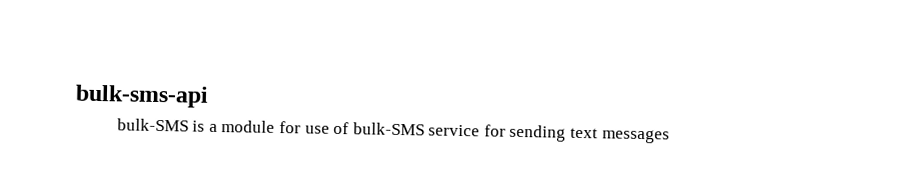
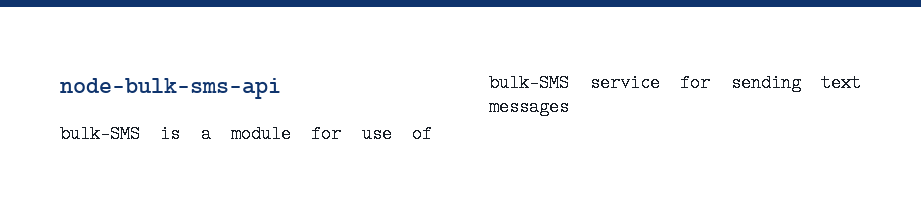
[75,84,209,108] bulk-sms-api -> [60,78,281,99] node-bulk-sms-api

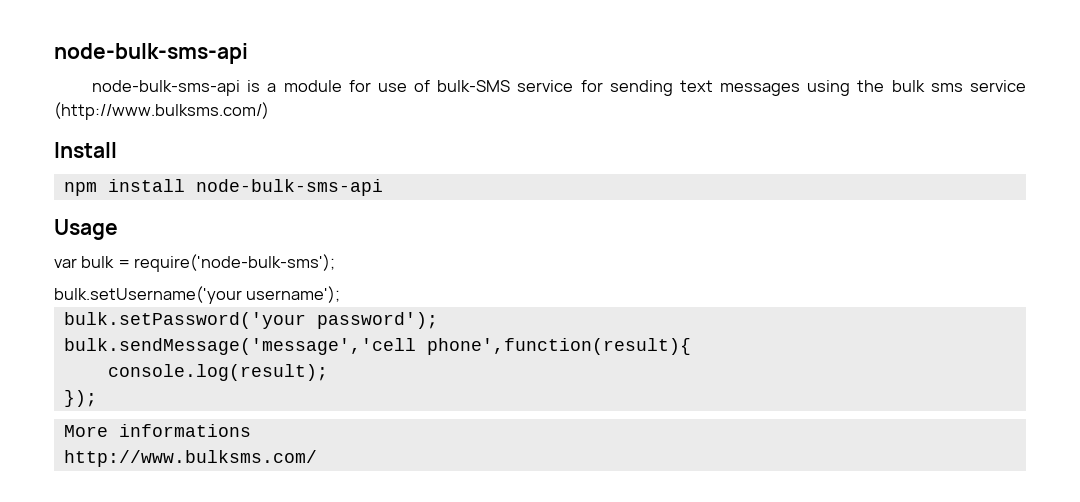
[60,78,281,99] [60,125,140,143] node-bulk-sms-api // bulk-SMS -> [54,43,248,64] [92,80,241,96] node-bulk-sms-api // node-bulk-sms-api
(569, 107) none -> [807,80,1026,96] [54,102,269,120] [54,142,117,158] [63,179,383,196] [54,219,118,240] [54,254,336,272] [54,286,341,304] [63,312,438,329] [63,338,691,355] [107,364,328,381] [63,390,97,407] [63,424,251,437] [63,450,317,467] using the bulk sms service (http://www.bulksms.com/) // Install // npm install node-bulk-sms-api // Usage // var bulk = require('node-bulk-sms'); // bulk.setUsername('your username'); // bulk.setPassword('your password'); // bulk.sendMessage('message','cell phone',function(result){ // console.log(result); // }); // More informations // http://www.bulksms.com/

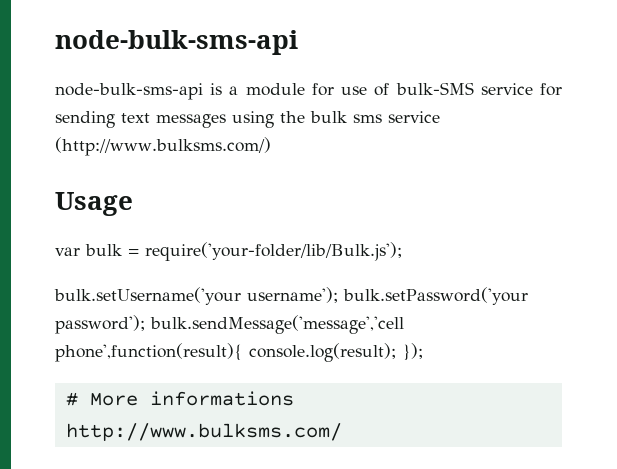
[54,142,117,158] [63,179,383,196] // Install // npm install node-bulk-sms-api -> (271, 146) none
[134,254,336,272] require('node-bulk-sms'); -> [145,242,402,261] require('your-folder/lib/Bulk.js');
(341, 294) // -> (338, 295) none
(438, 320) // -> (145, 324) none
(691, 346) // -> (243, 352) none
(328, 372) // -> (396, 352) none
(97, 398) none -> [65,392,78,406] #

